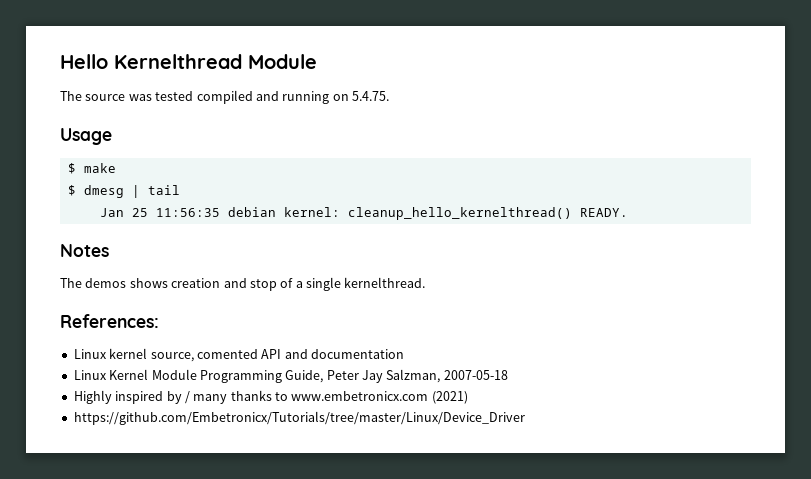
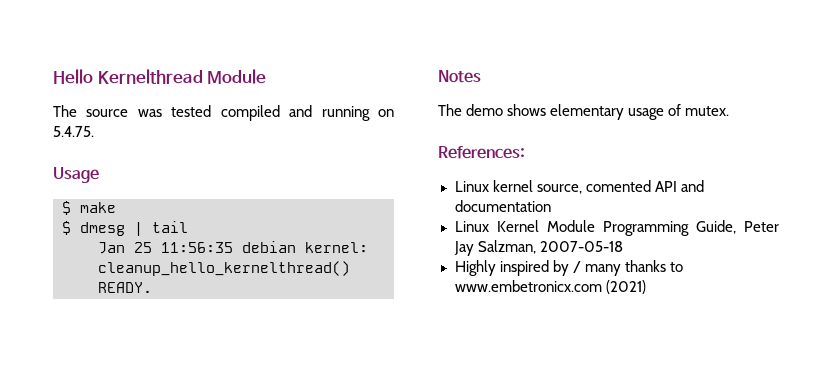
[85,277,426,291] demos shows creation and stop of a single kernelthread. -> [466,104,730,120] demo shows elementary usage of mutex.
[73,411,525,425] // https://github.com/Embetronicx/Tutorials/tree/master/Linux/Device_Driver -> (646, 287) none

